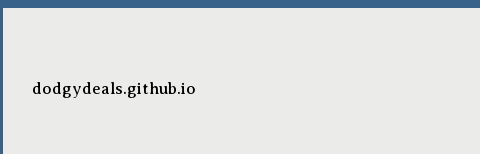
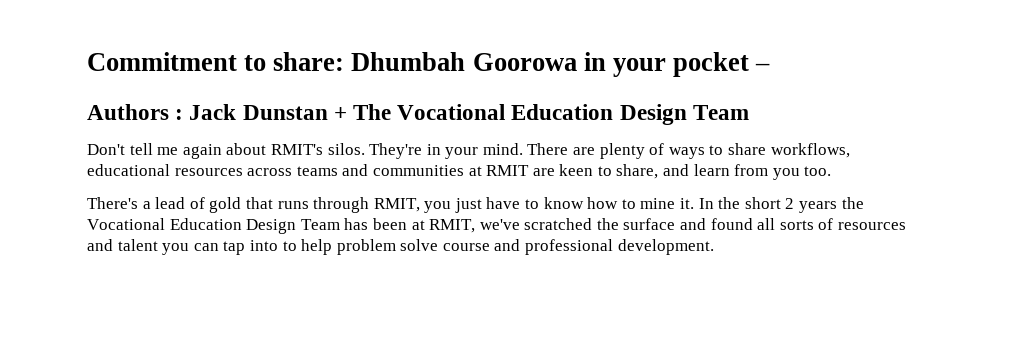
[32,82,196,98] dodgydeals.github.io -> [87,52,771,77] [87,104,749,125] [87,143,850,159] [87,164,832,180] [87,197,864,213] [87,218,907,234] [87,239,714,255] Commitment to share: Dhumbah Goorowa in your pocket – // Authors : Jack Dunstan + The Vocational Education Design Team // Don't tell me again about RMIT's silos. They're in your mind. There are plenty of ways to share workflows, educational resources across teams and communities at RMIT are keen to share, and learn from you too. // There's a lead of gold that runs through RMIT, you just have to know how to mine it. In the short 2 years the Vocational Education Design Team has been at RMIT, we've scratched the surface and found all sorts of resources and talent you can tap into to help problem solve course and professional development.

